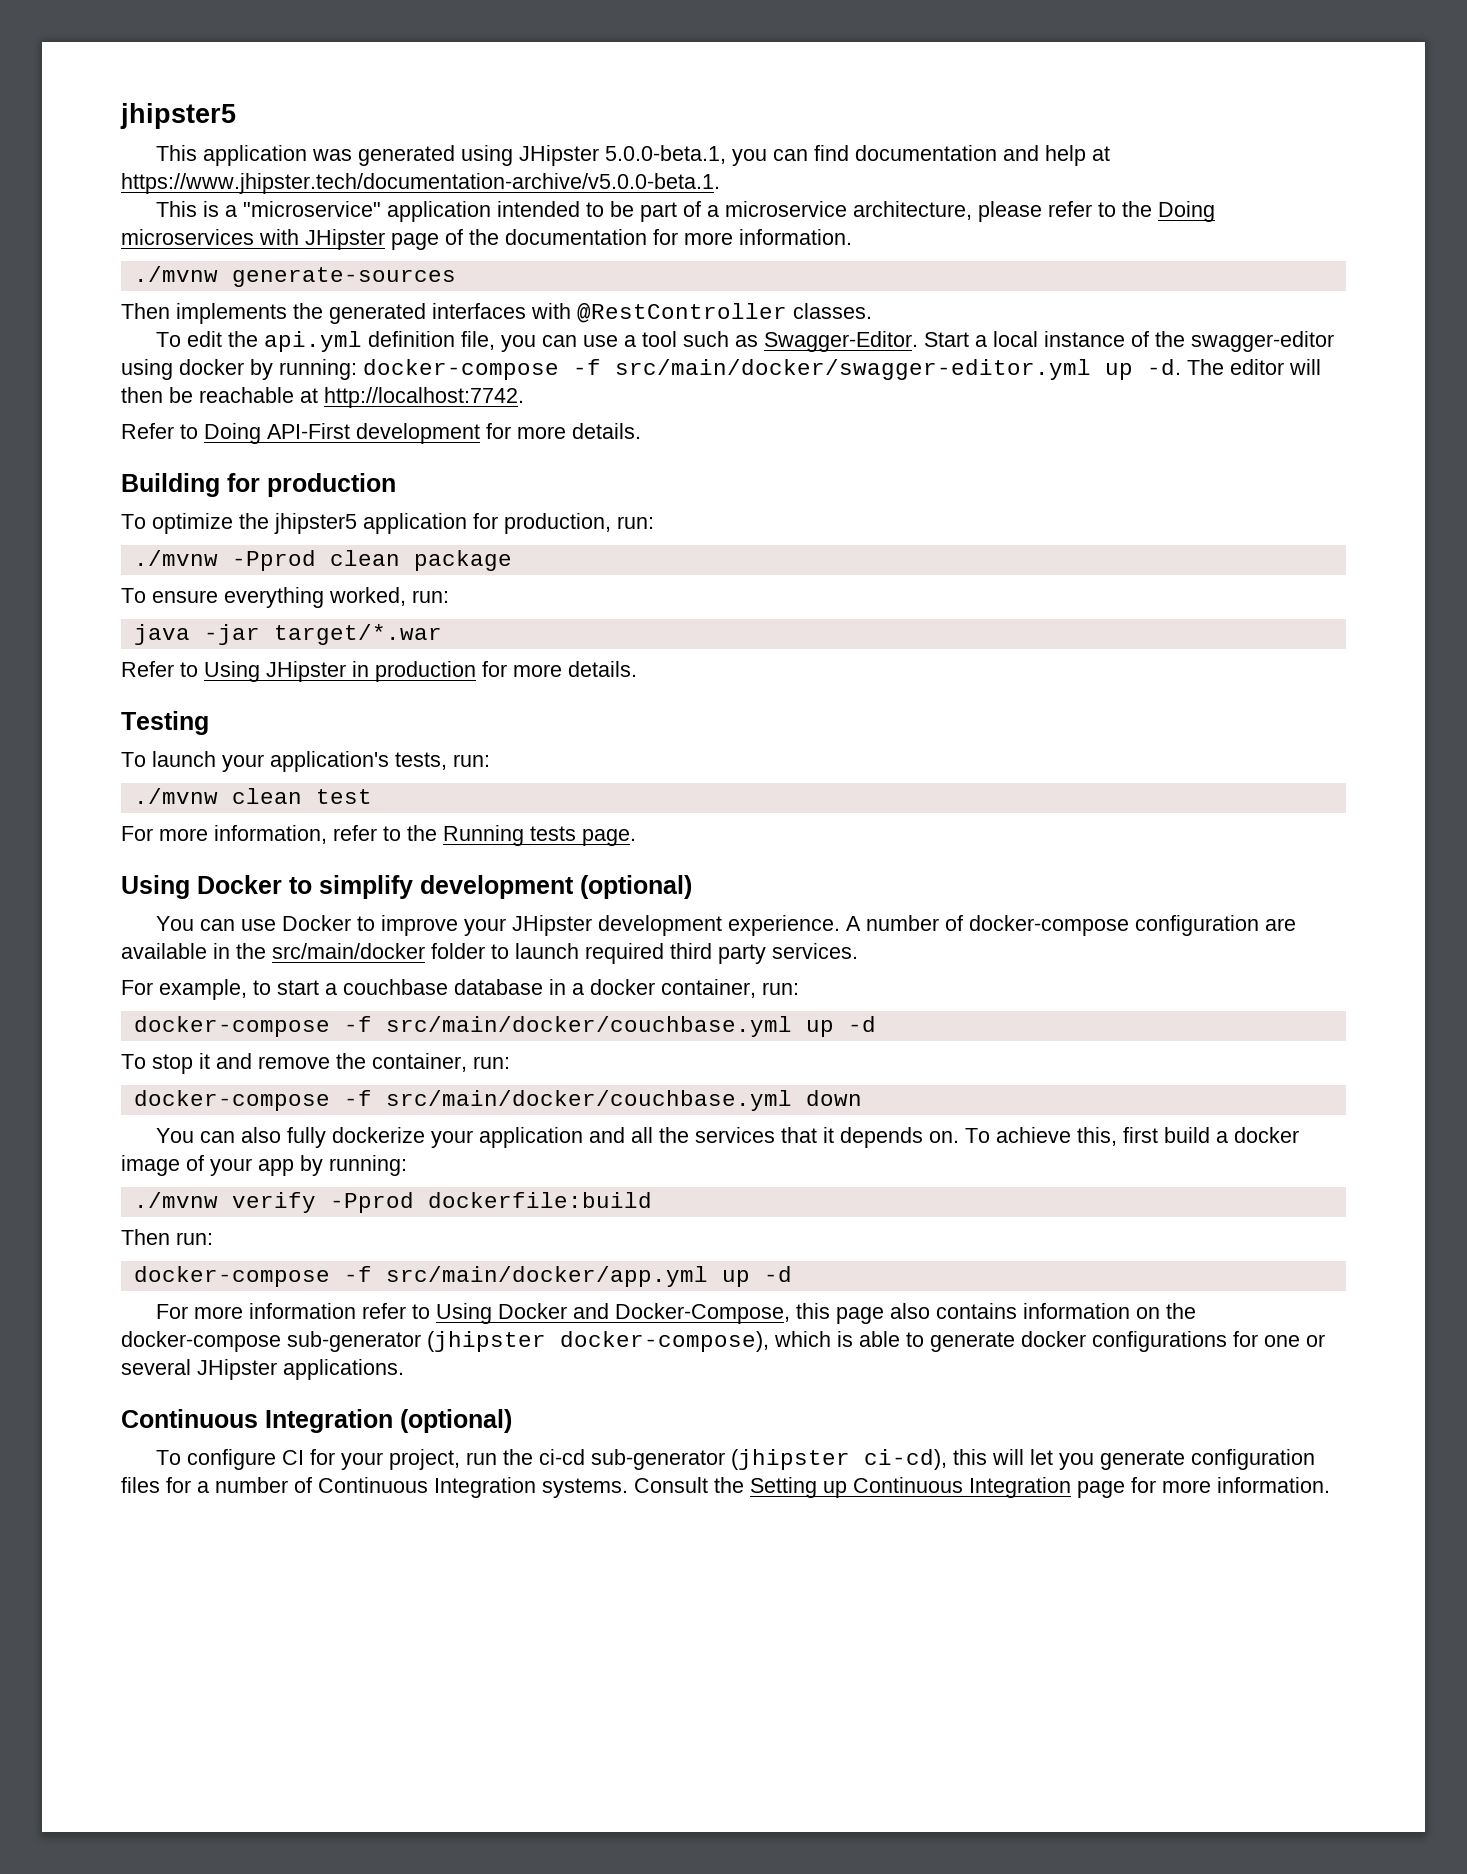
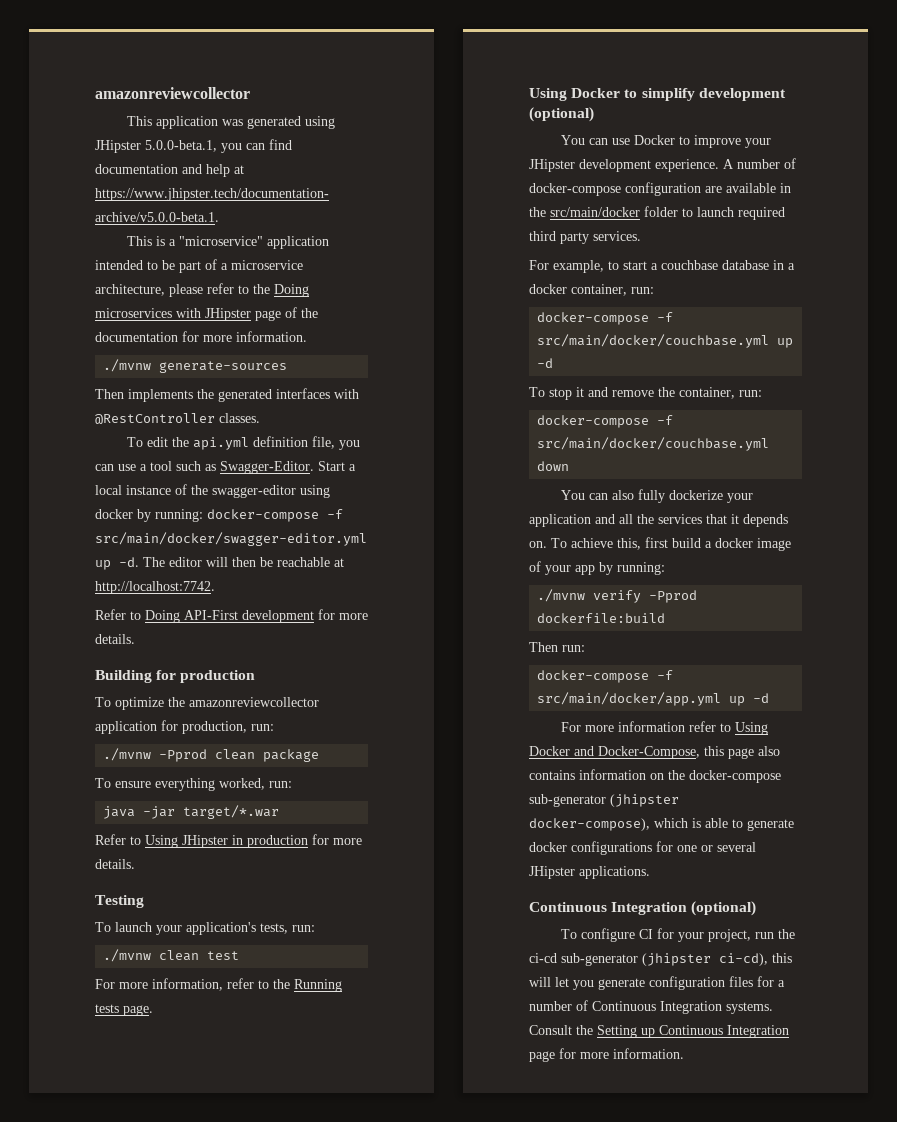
[120,103,236,129] jhipster5 -> [95,87,250,99] amazonreviewcollector
[274,513,357,534] jhipster5 -> [189,697,319,707] amazonreviewcollector

